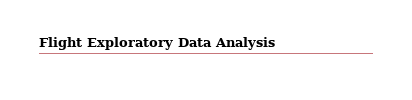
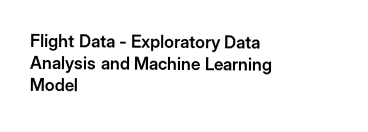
(82, 43) none -> [78,34,128,48] Data -
(275, 43) none -> [99,56,273,75] [29,77,78,92] and Machine Learning Model

